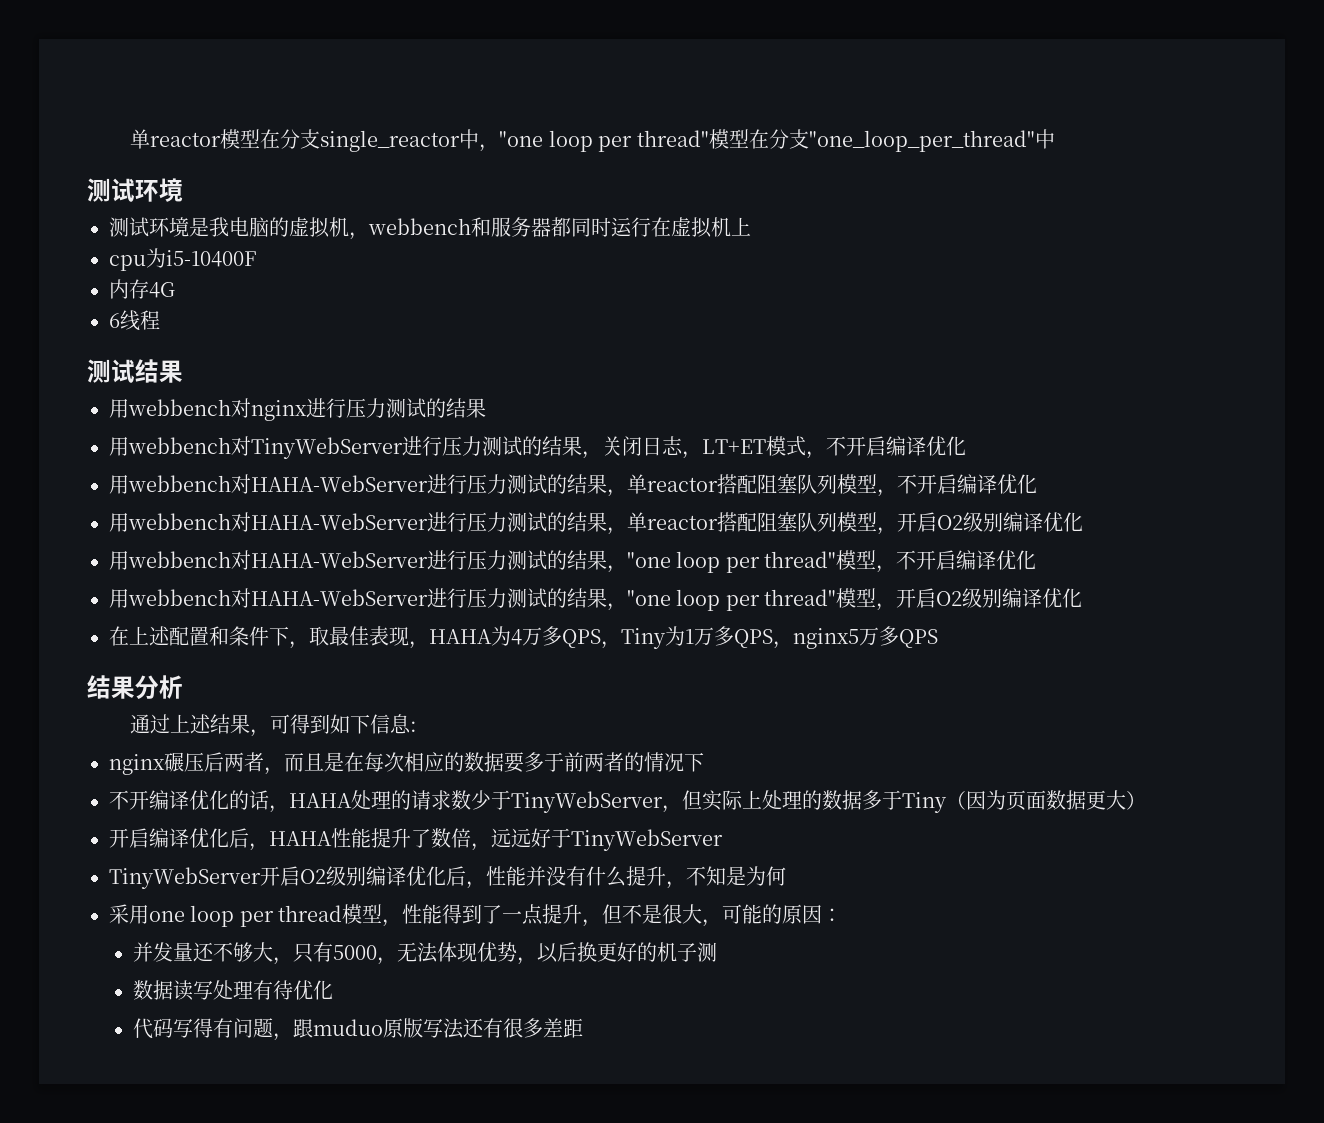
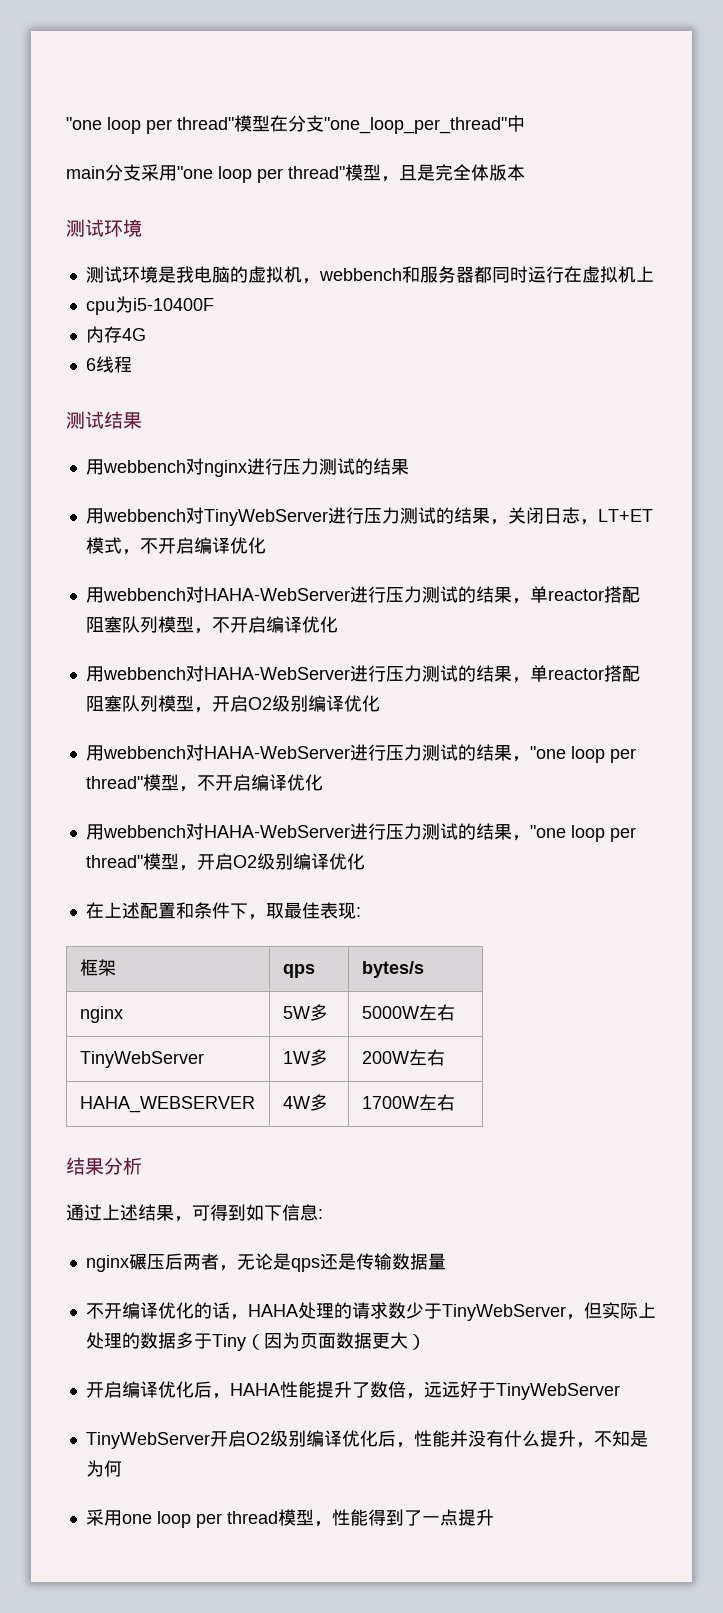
[130,129,500,152] 单reactor模型在分支single_reactor中， -> (66, 123) none
(1055, 139) none -> [66,164,525,183] // main分支采用"one loop per thread"模型，且是完全体版本
[409,626,938,649] ，HAHA为4万多QPS，Tiny为1万多QPS，nginx5万多QPS -> [355,907,361,917] [79,959,116,976] [282,964,315,978] [361,961,424,978] [79,1006,123,1023] [282,1004,328,1021] [361,1004,455,1021] [79,1051,204,1068] [282,1049,328,1066] [361,1049,445,1066] [79,1096,255,1113] [282,1094,328,1111] [361,1094,455,1111] : // 框架 | qps | bytes/s // nginx | 5W多 | 5000W左右 // TinyWebServer | 1W多 | 200W左右 // HAHA_WEBSERVER | 4W多 | 1700W左右
[284,752,704,773] 而且是在每次相应的数据要多于前两者的情况下 -> [236,1253,446,1272] 无论是qps还是传输数据量
[582,904,843,927] [133,942,718,965] [133,980,334,1001] [133,1018,584,1041] ，但不是很大，可能的原因： // 并发量还不够大，只有5000，无法体现优势，以后换更好的机子测 // 数据读写处理有待优化 // 代码写得有问题，跟muduo原版写法还有很多差距 -> (494, 1517) none

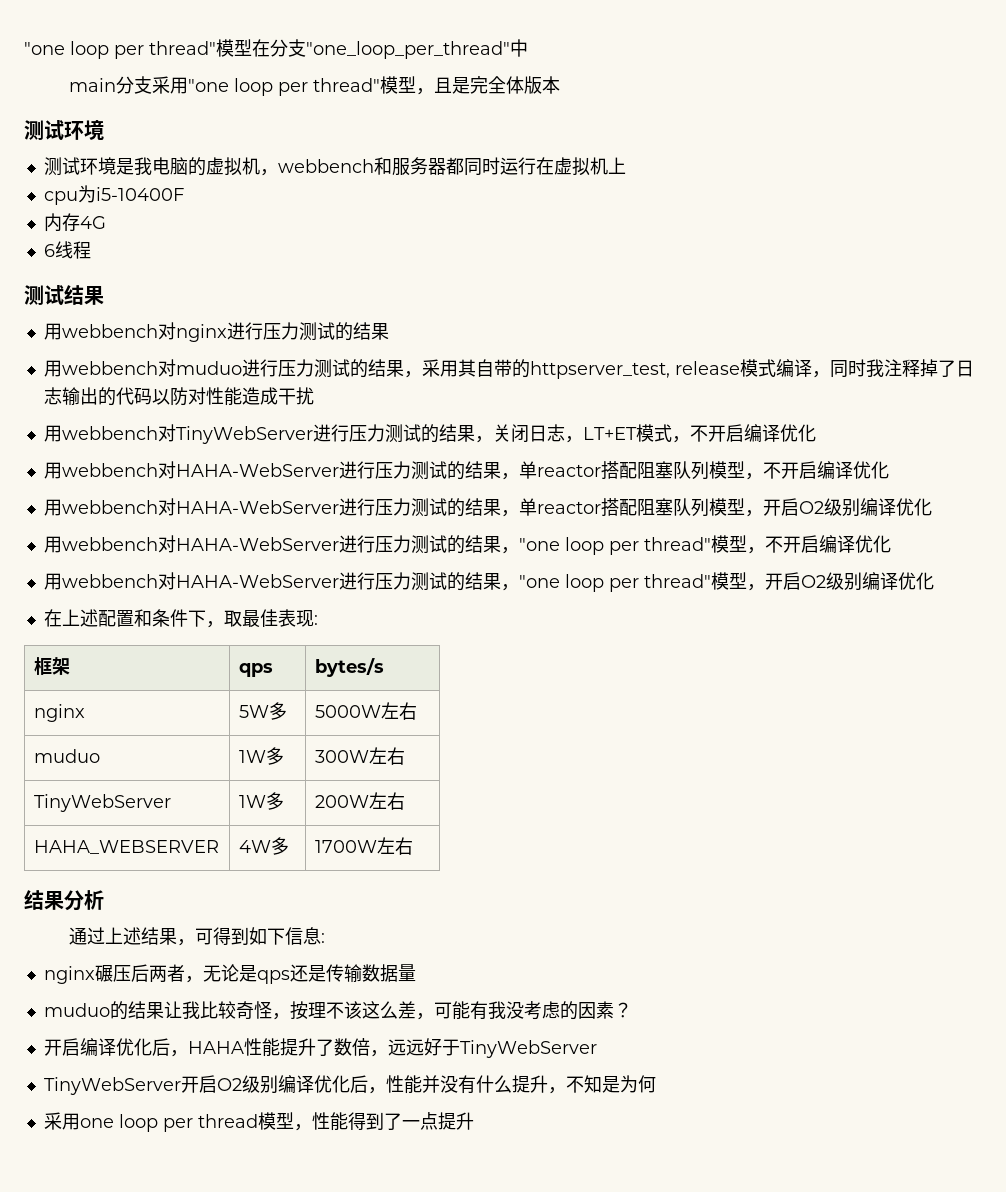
(409, 467) none -> [43,359,974,379] [43,387,314,406] // 用webbench对muduo进行压力测试的结果，采用其自带的httpserver_test, release模式编译，同时我注释掉了日志输出的代码以防对性能造成干扰
(455, 1012) none -> [33,749,100,763] [238,747,284,765] [314,747,405,765] // muduo | 1W多 | 300W左右
[85,1302,656,1321] [85,1332,426,1351] 不开编译优化的话，HAHA处理的请求数少于TinyWebServer，但实际上处理的数据多于Tiny（因为页面数据更大） -> [43,1001,632,1020] muduo的结果让我比较奇怪，按理不该这么差，可能有我没考虑的因素？

